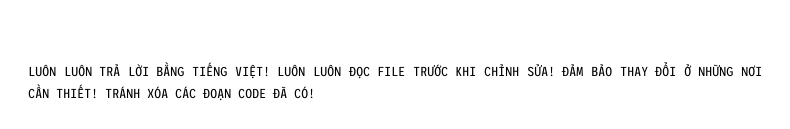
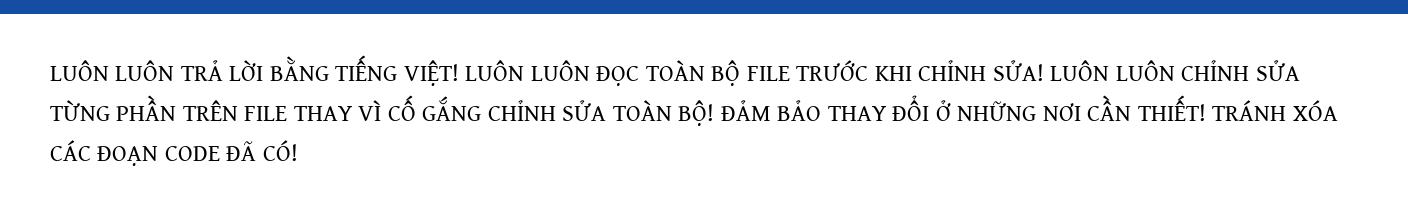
(370, 72) none -> [645,60,741,86] TOÀN BỘ
(555, 70) none -> [1050,60,1300,81] [50,95,715,126] LUÔN LUÔN CHỈNH SỬA TỪNG PHẦN TRÊN FILE THAY VÌ CỐ GẮNG CHỈNH SỬA TOÀN BỘ!

